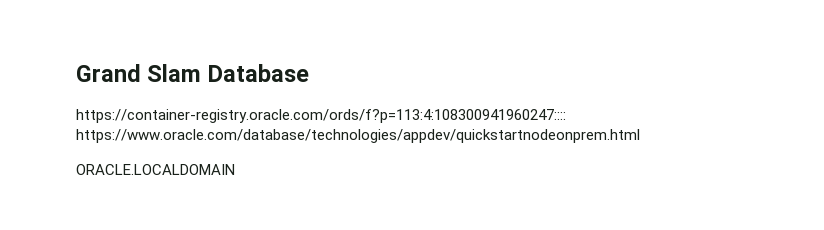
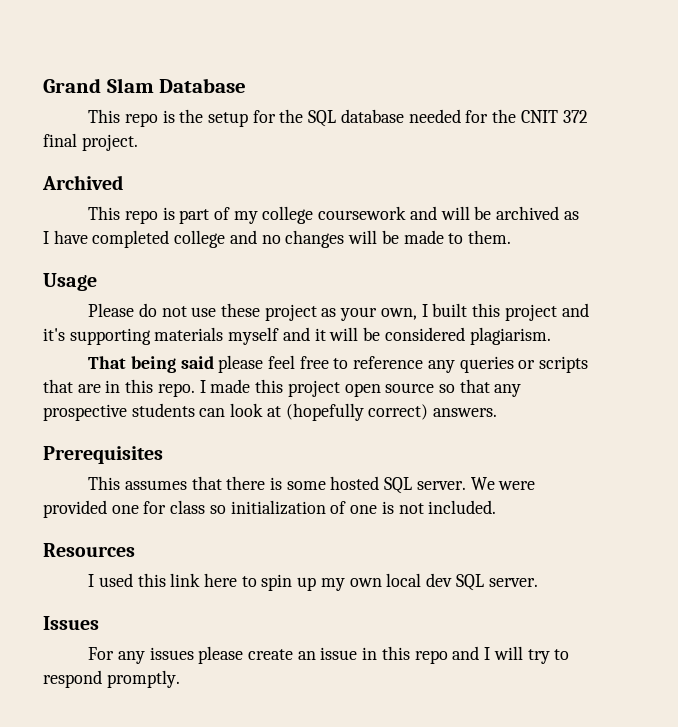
[76,109,566,123] [76,129,640,143] [76,164,235,175] https://container-registry.oracle.com/ords/f?p=113:4:108300941960247:::: https://www.oracle.com/database/technologies/appdev/quickstartnodeonprem.html // ORACLE.LOCALDOMAIN -> [88,109,588,127] [43,133,138,151] [42,175,123,190] [88,206,579,224] [43,230,511,248] [43,273,97,291] [88,303,589,321] [43,327,551,345] [88,355,589,373] [43,379,522,397] [43,403,498,421] [43,446,163,464] [88,476,536,494] [43,500,497,518] [43,543,135,557] [88,573,538,591] [43,616,99,630] [88,646,570,664] [43,670,180,688] This repo is the setup for the SQL database needed for the CNIT 372 final project. // Archived // This repo is part of my college coursework and will be archived as I have completed college and no changes will be made to them. // Usage // Please do not use these project as your own, I built this project and it's supporting materials myself and it will be considered plagiarism. // That being said please feel free to reference any queries or scripts that are in this repo. I made this project open source so that any prospective students can look at (hopefully correct) answers. // Prerequisites // This assumes that there is some hosted SQL server. We were provided one for class so initialization of one is not included. // Resources // I used this link here to spin up my own local dev SQL server. // Issues // For any issues please create an issue in this repo and I will try to respond promptly.

